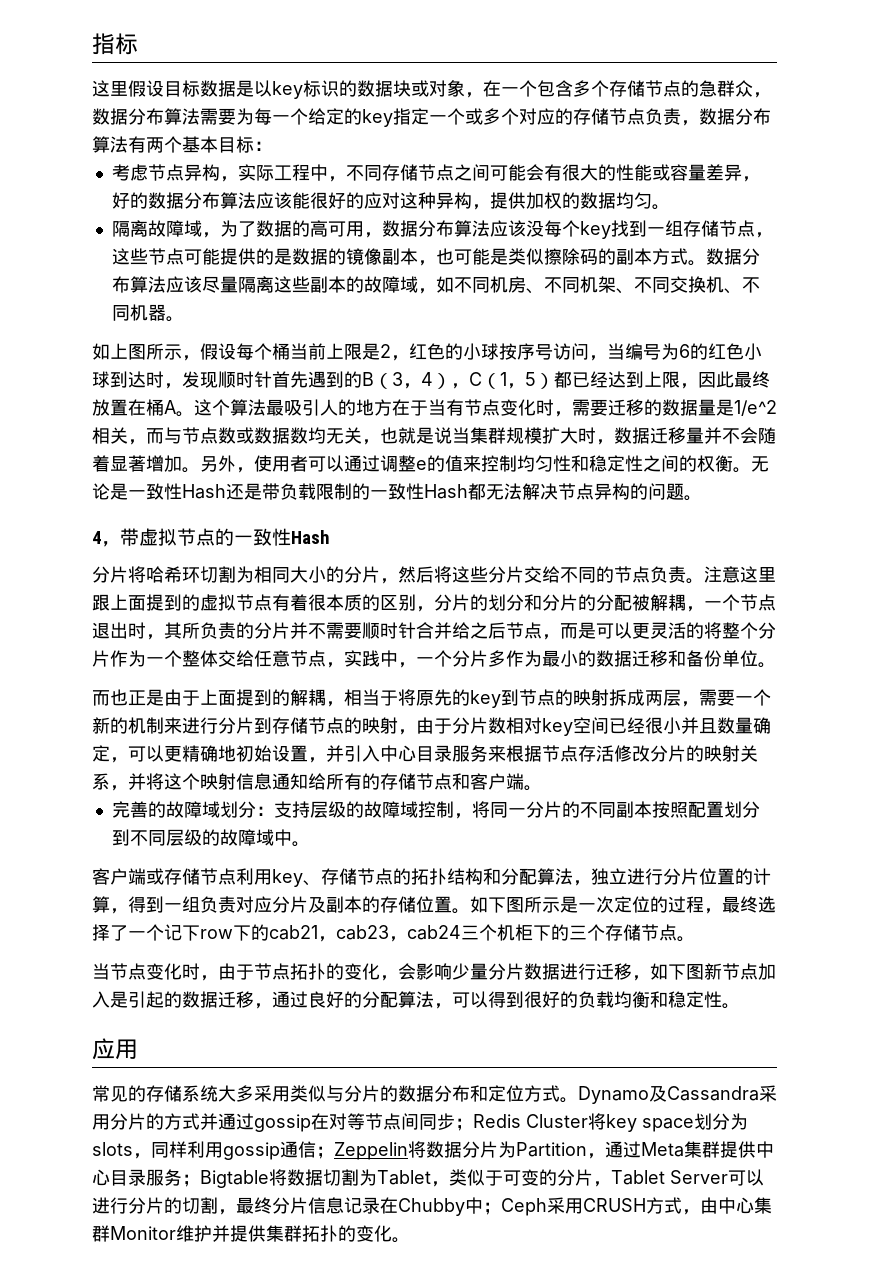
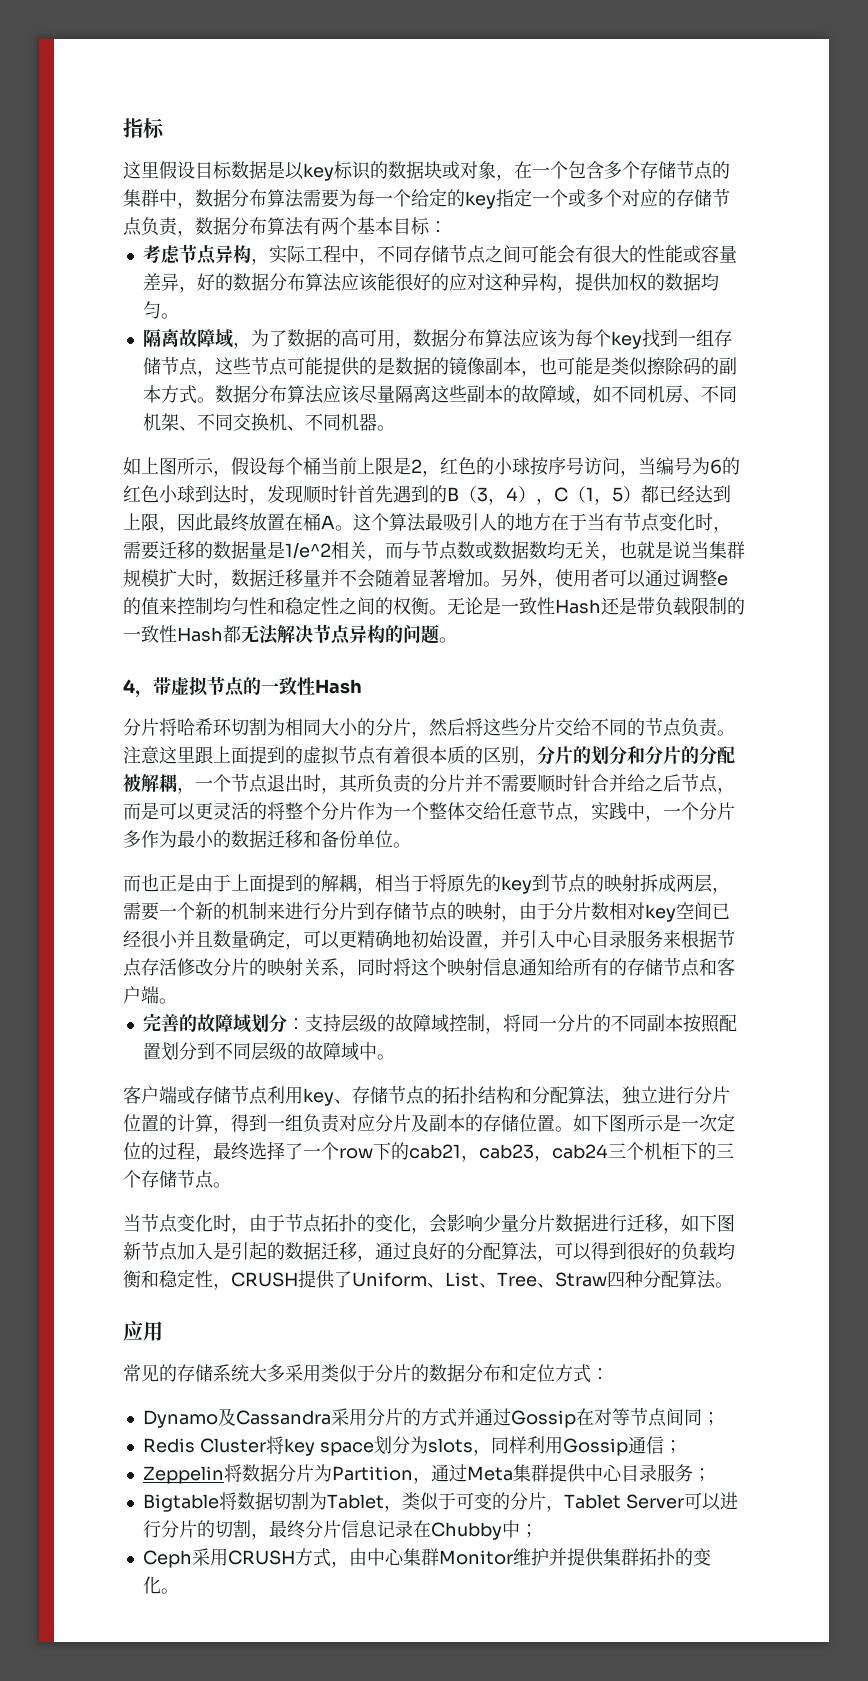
[699,80,753,97] 急群众 -> [123,189,177,207] 集群中
[525,220,544,237] 没 -> [556,329,575,347] 为
[128,773,146,790] 并 -> [357,958,393,976] 同时
[164,924,200,941] 记下 -> (339, 1151) none
(722, 999) none -> [213,1270,716,1290] ，CRUSH提供了Uniform、List、Tree、Straw四种分配算法
[326,1085,344,1102] 与 -> [357,1364,375,1382] 于
[560,1097,578,1103] 。 -> [591,1368,609,1380] ： //
[254,1114,311,1132] gossip -> [510,1410,576,1428] Gossip
[437,1113,473,1131] 步； -> [701,1412,720,1426] ； //
[223,1142,280,1160] gossip -> [562,1438,628,1456] Gossip
(334, 1152) none -> (682, 1447) //
(200, 1180) none -> (711, 1475) //
(501, 1208) none -> (538, 1531) //

